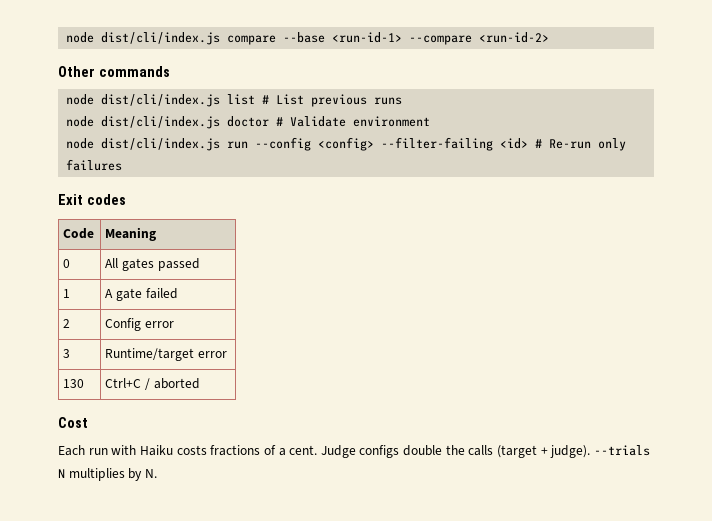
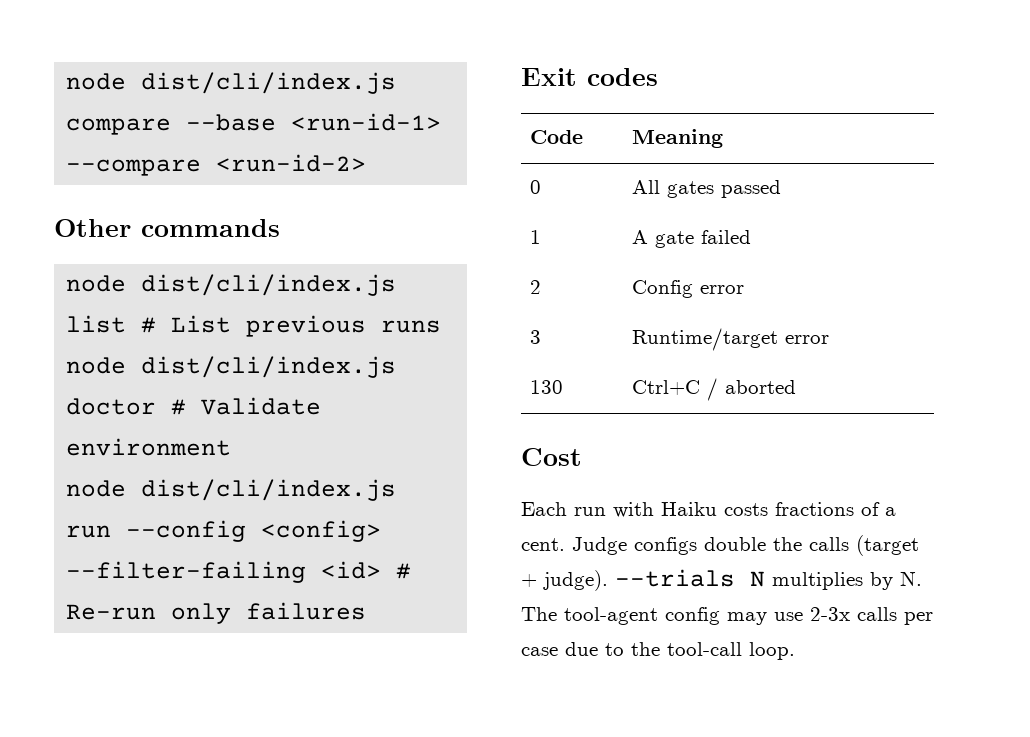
(157, 473) none -> [521,607,933,625] [521,642,795,660] The tool-agent config may use 2-3x calls per case due to the tool-call loop.

